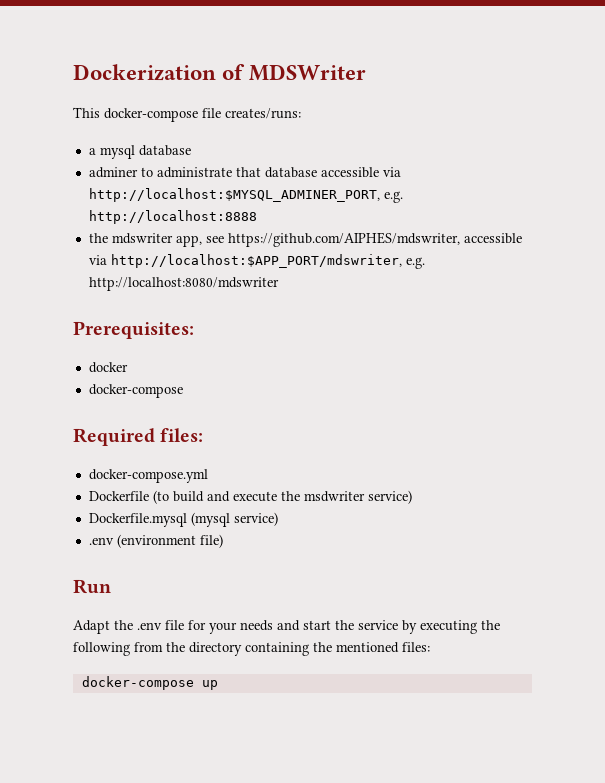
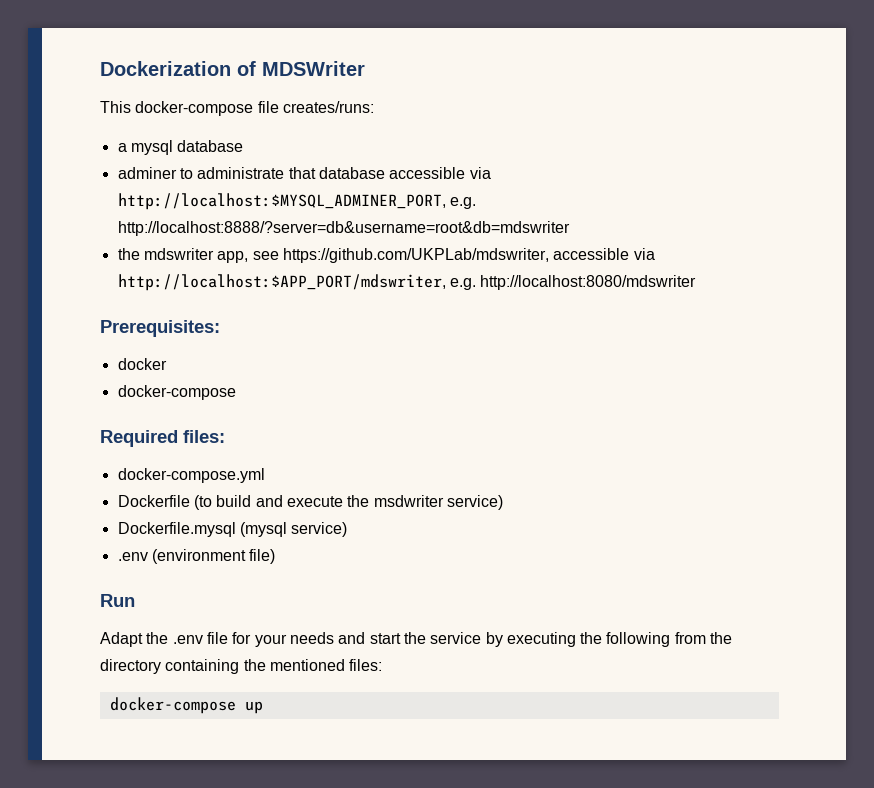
[88,210,257,224] http://localhost:8888 -> [117,221,570,236] http://localhost:8888/?server=db&username=root&db=mdswriter
[227,232,460,247] https://github.com/AIPHES/mdswriter, -> [282,248,549,263] https://github.com/UKPLab/mdswriter,

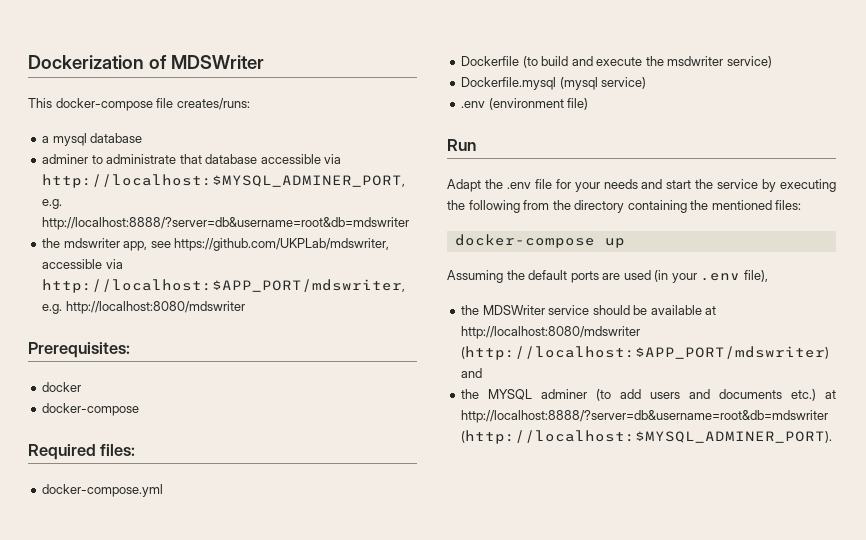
(263, 707) none -> [447,270,768,283] [461,305,717,315] [461,326,641,339] [461,346,830,360] [461,368,483,378] [461,389,836,401] [461,410,829,423] [461,430,833,444] // Assuming the default ports are used (in your .env file), // the MDSWriter service should be available at http://localhost:8080/mdswriter (http://localhost:$APP_PORT/mdswriter) and // the MYSQL adminer (to add users and documents etc.) at http://localhost:8888/?server=db&username=root&db=mdswriter (http://localhost:$MYSQL_ADMINER_PORT).

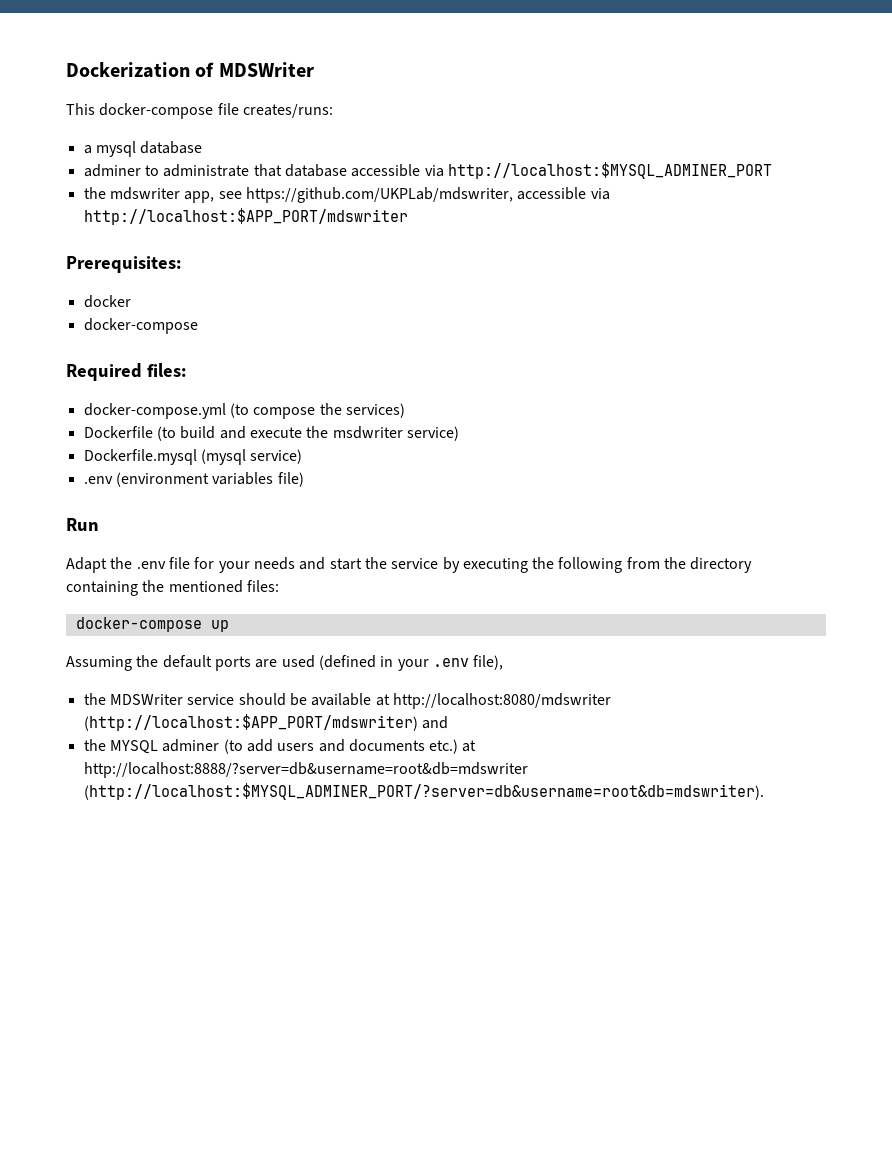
[42,174,406,188] [42,199,63,209] [42,217,410,230] http://localhost:$MYSQL_ADMINER_PORT, e.g. http://localhost:8888/?server=db&username=root&db=mdswriter -> [447,162,772,179] http://localhost:$MYSQL_ADMINER_PORT
[42,279,406,293] [42,301,245,314] http://localhost:$APP_PORT/mdswriter, e.g. http://localhost:8080/mdswriter -> [83,208,408,225] http://localhost:$APP_PORT/mdswriter
(164, 490) none -> [229,403,405,419] (to compose the services)
(564, 104) none -> [212,472,274,485] variables
[654,270,669,282] (in -> [318,655,394,670] (defined in
[461,430,833,444] (http://localhost:$MYSQL_ADMINER_PORT). -> [83,783,764,800] (http://localhost:$MYSQL_ADMINER_PORT/?server=db&username=root&db=mdswriter).

